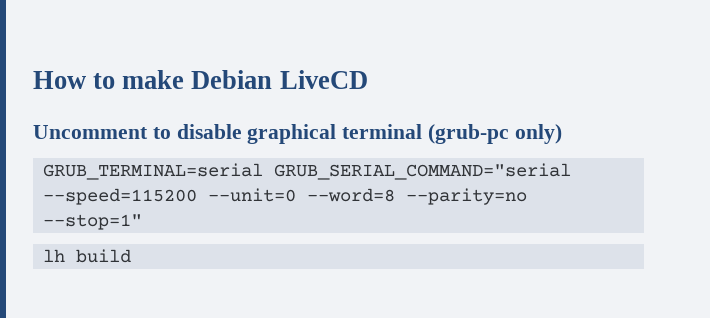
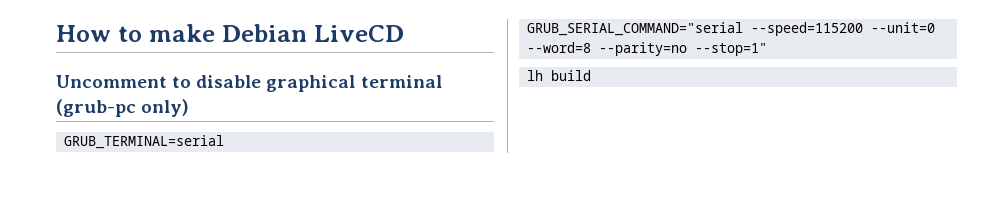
(264, 171) none -> (225, 142) //

